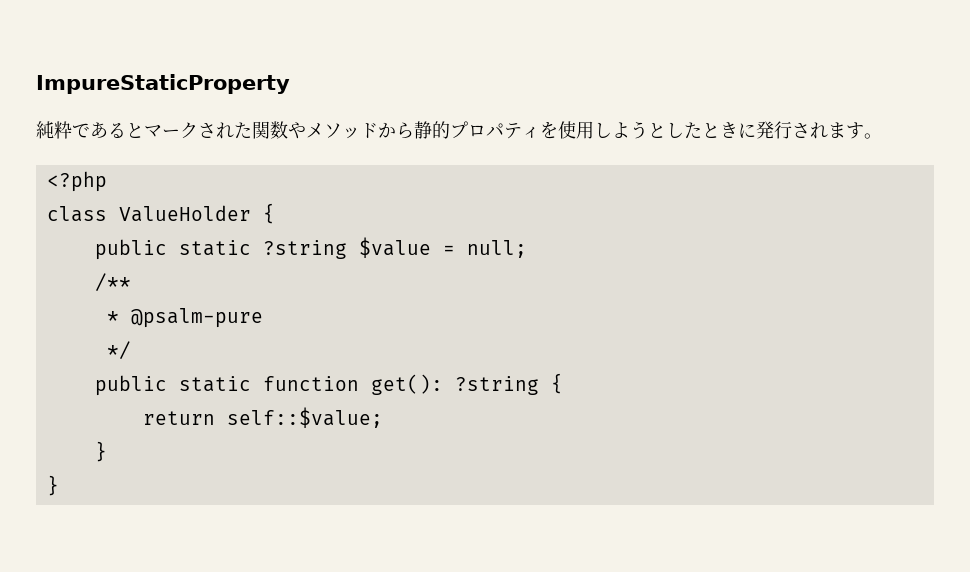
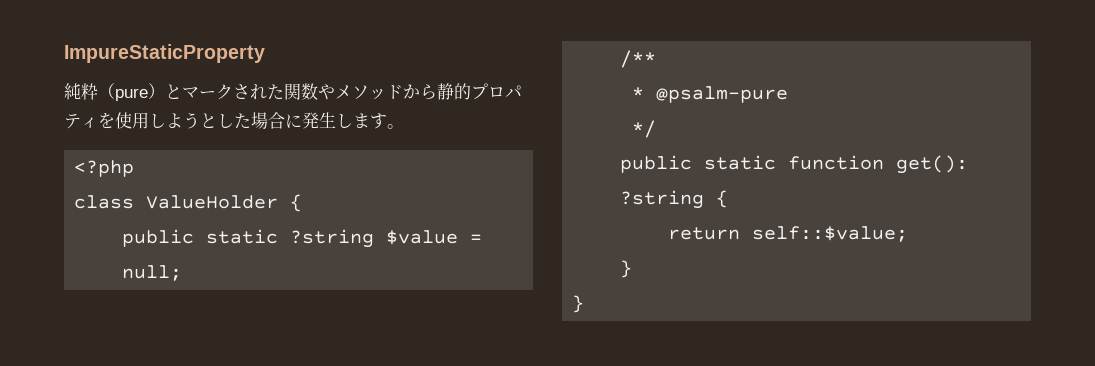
[72,122,126,138] である -> [98,83,165,101] （pure）
[702,121,828,139] ときに発行され -> [251,112,353,129] 場合に発生し

